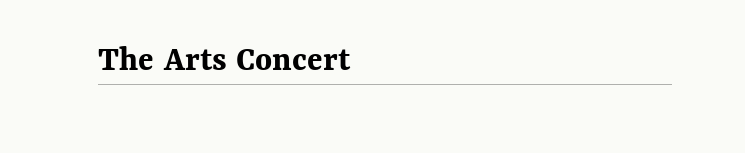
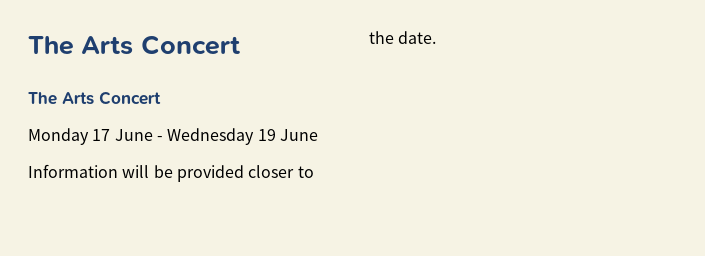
[98,46,352,70] The Arts Concert -> [28,35,240,55] [28,91,161,105] [28,128,318,145] [28,164,314,182] [369,31,437,44] The Arts Concert // The Arts Concert // Monday 17 June - Wednesday 19 June // Information will be provided closer to the date.

